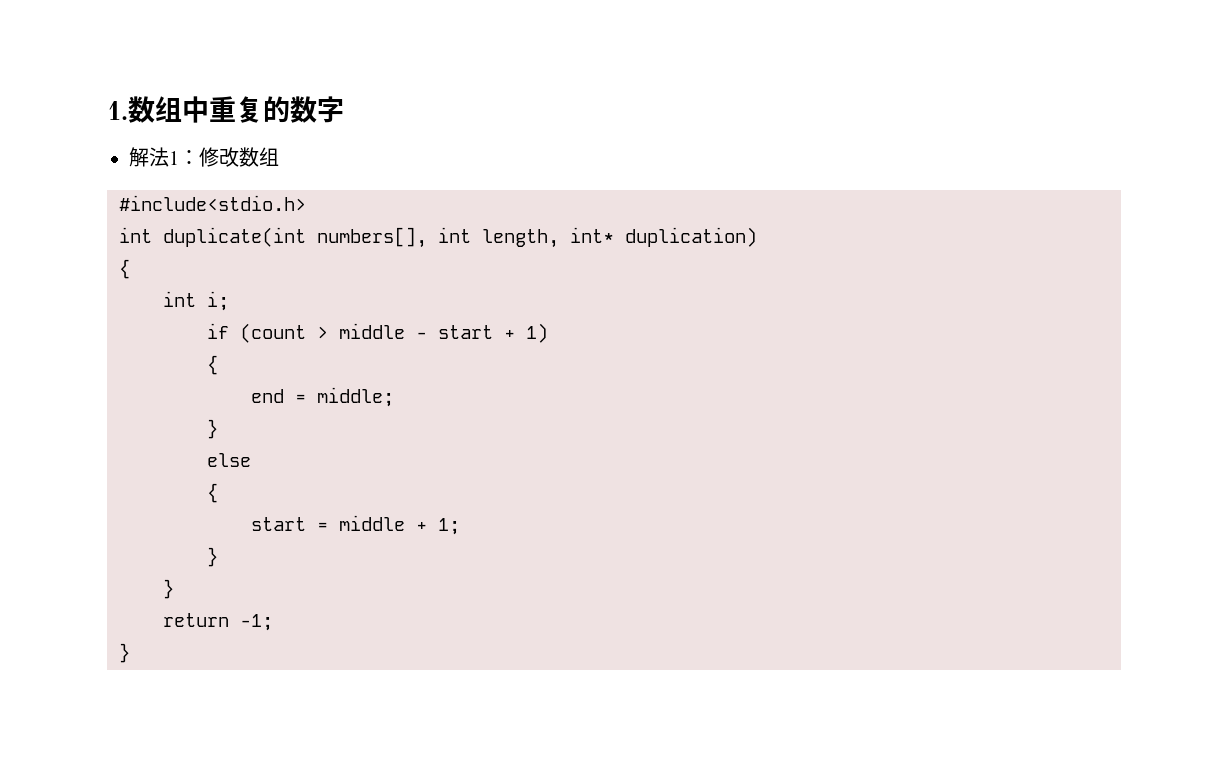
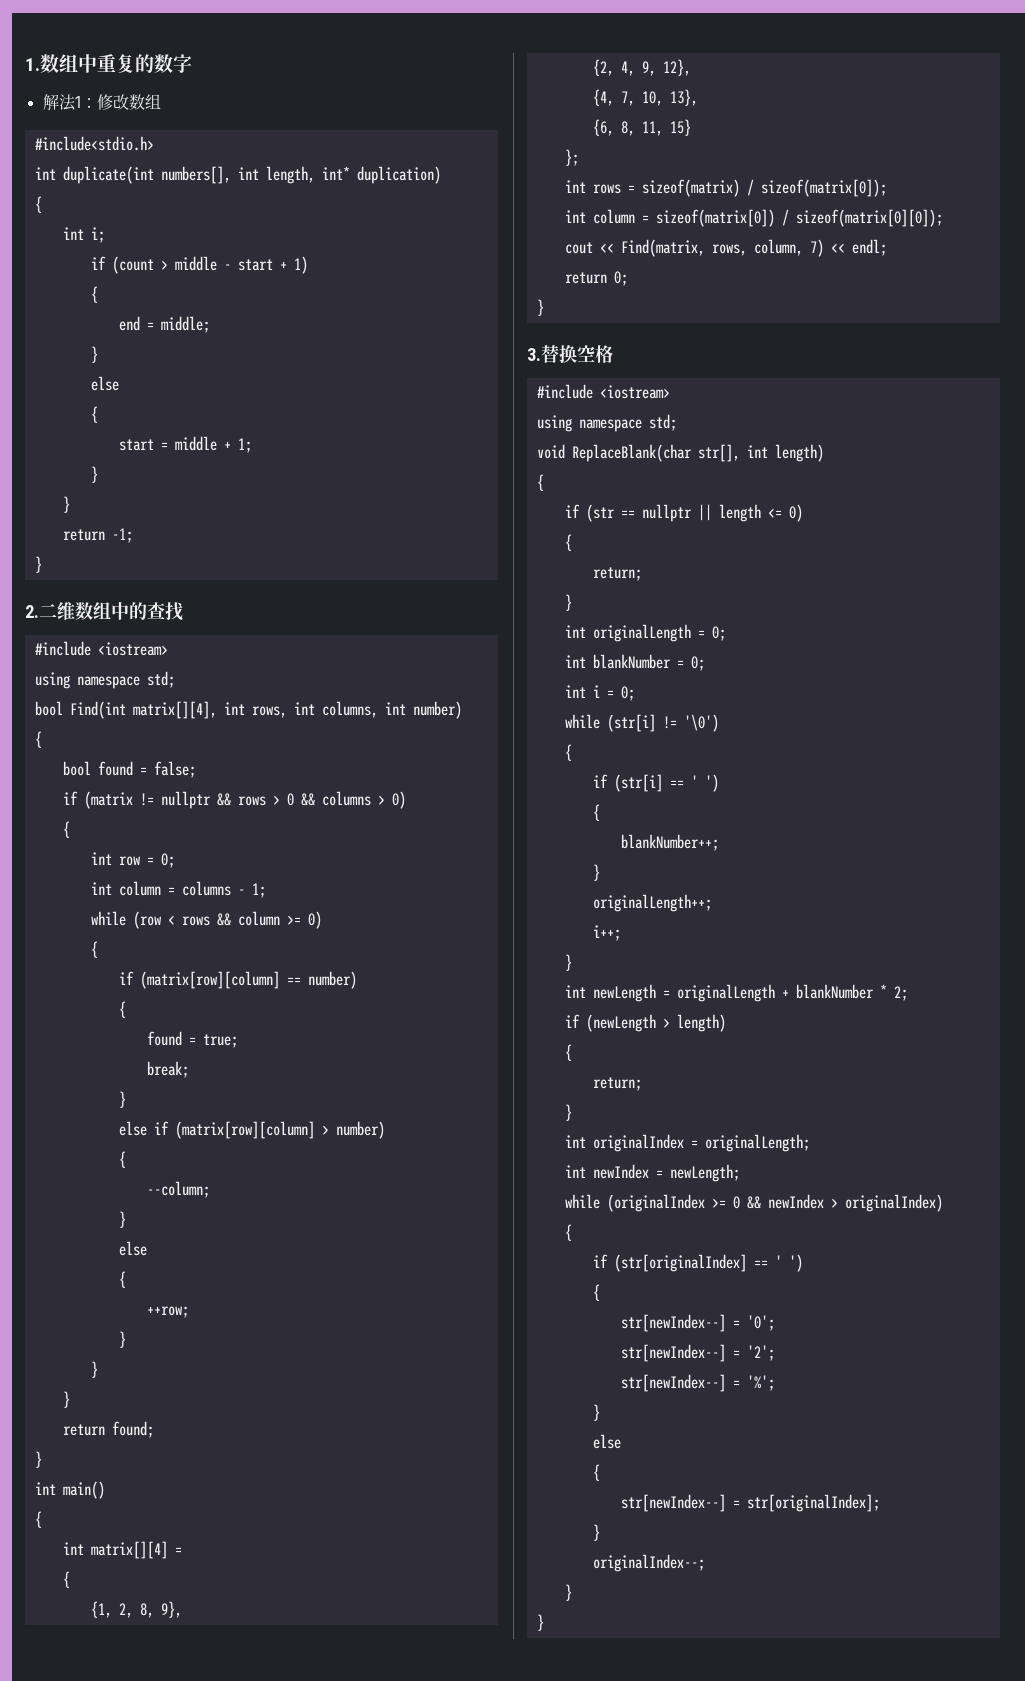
(130, 653) none -> [25,601,183,621] [34,641,168,656] [34,671,175,689] [34,701,462,719] [34,731,42,748] [62,761,196,778] [62,791,406,809] [62,821,70,838] [90,852,175,868] [90,881,266,898] [90,911,322,929] [90,941,98,958] [118,971,357,989] [118,1001,126,1018] [146,1031,238,1048] [146,1061,189,1078] [118,1091,126,1108] [118,1121,385,1139] [118,1151,126,1168] [146,1181,210,1198] [118,1211,126,1228] [118,1241,147,1256] [118,1271,126,1288] [146,1306,189,1318] [118,1331,126,1348] [90,1361,98,1378] [62,1391,70,1408] [62,1421,154,1438] [34,1451,42,1468] [34,1481,105,1499] [34,1511,42,1528] [62,1541,182,1559] [62,1571,70,1588] [90,1601,182,1618] [592,59,691,76] [592,89,698,106] [592,119,691,136] [564,149,579,166] [564,179,887,197] [564,209,943,227] [564,239,887,257] [564,271,628,286] [536,299,544,316] [527,344,613,363] [536,384,670,399] [536,414,677,432] [536,444,824,462] [536,474,544,491] [564,504,803,522] [564,534,572,551] [592,567,642,581] [564,594,572,611] [564,624,726,642] [564,654,705,671] [564,685,635,701] [564,714,719,732] [564,744,572,761] [592,774,719,792] [592,804,600,821] [620,834,719,851] [592,864,600,881] [592,894,712,912] [592,925,621,941] [564,954,572,971] [564,984,908,1002] [564,1014,726,1032] [564,1044,572,1061] [592,1077,642,1091] [564,1104,572,1121] [564,1134,810,1152] [564,1164,740,1182] [564,1194,943,1212] [564,1224,572,1241] [592,1254,803,1272] [592,1284,600,1301] [620,1314,775,1332] [620,1344,775,1362] [620,1374,775,1392] [592,1404,600,1421] [592,1434,621,1449] [592,1464,600,1481] [620,1494,880,1512] [592,1524,600,1541] [592,1554,705,1572] [564,1584,572,1601] [536,1614,544,1631] // 2.二维数组中的查找 // #include <iostream> // using namespace std; // bool Find(int matrix[][4], int rows, int columns, int number) // { // bool found = false; // if (matrix != nullptr && rows > 0 && columns > 0) // { // int row = 0; // int column = columns - 1; // while (row < rows && column >= 0) // { // if (matrix[row][column] == number) // { // found = true; // break; // } // else if (matrix[row][column] > number) // { // --column; // } // else // { // ++row; // } // } // } // return found; // } // int main() // { // int matrix[][4] = // { // {1, 2, 8, 9}, // {2, 4, 9, 12}, // {4, 7, 10, 13}, // {6, 8, 11, 15} // }; // int rows = sizeof(matrix) / sizeof(matrix[0]); // int column = sizeof(matrix[0]) / sizeof(matrix[0][0]); // cout << Find(matrix, rows, column, 7) << endl; // return 0; // } // 3.替换空格 // #include <iostream> // using namespace std; // void ReplaceBlank(char str[], int length) // { // if (str == nullptr || length <= 0) // { // return; // } // int originalLength = 0; // int blankNumber = 0; // int i = 0; // while (str[i] != '\0') // { // if (str[i] == ' ') // { // blankNumber++; // } // originalLength++; // i++; // } // int newLength = originalLength + blankNumber * 2; // if (newLength > length) // { // return; // } // int originalIndex = originalLength; // int newIndex = newLength; // while (originalIndex >= 0 && newIndex > originalIndex) // { // if (str[originalIndex] == ' ') // { // str[newIndex--] = '0'; // str[newIndex--] = '2'; // str[newIndex--] = '%'; // } // else // { // str[newIndex--] = str[originalIndex]; // } // originalIndex--; // } // }

